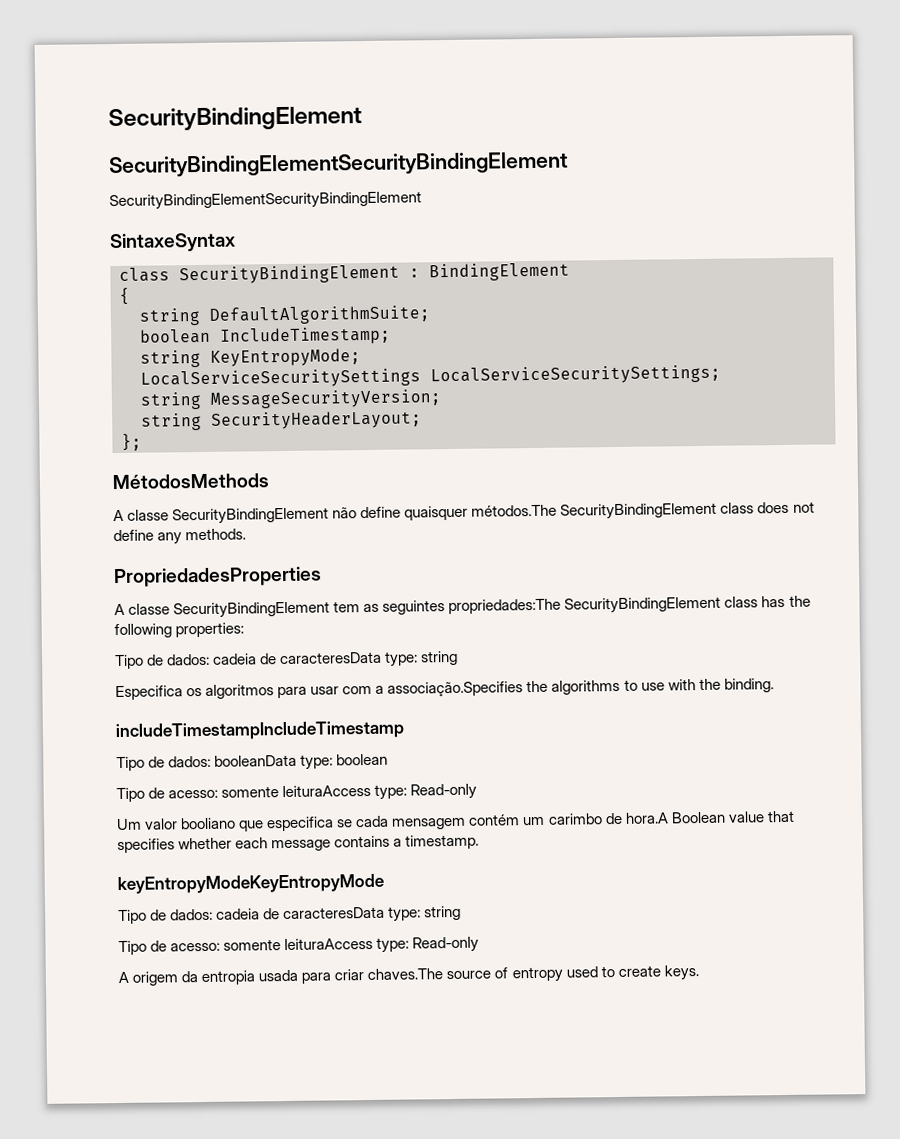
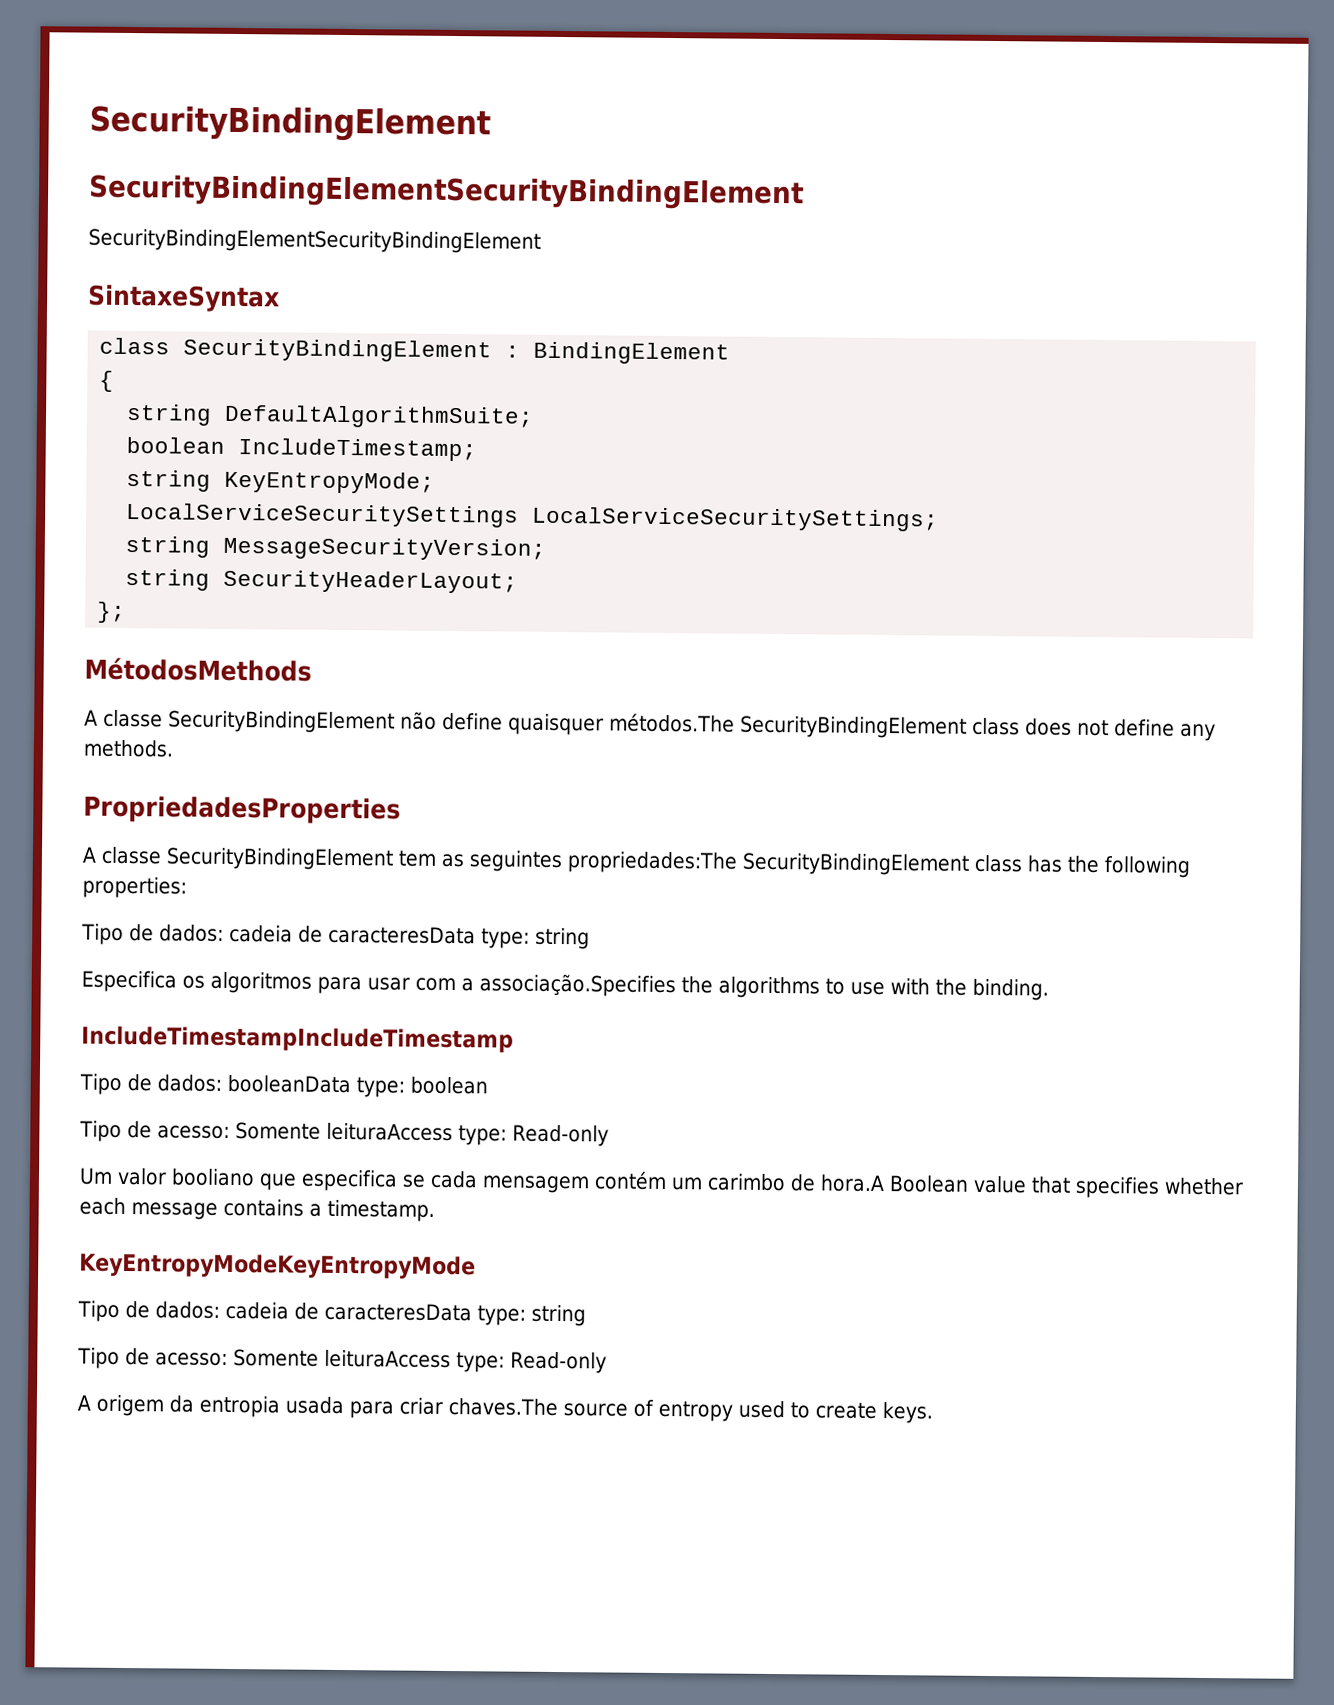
[115,720,405,742] includeTimestampIncludeTimestamp -> [81,1025,514,1053] IncludeTimestampIncludeTimestamp
[221,786,280,798] somente -> [234,1122,321,1140] Somente
[117,873,384,895] keyEntropyModeKeyEntropyMode -> [79,1252,476,1280] KeyEntropyModeKeyEntropyMode
[223,939,282,951] somente -> [232,1349,319,1367] Somente

